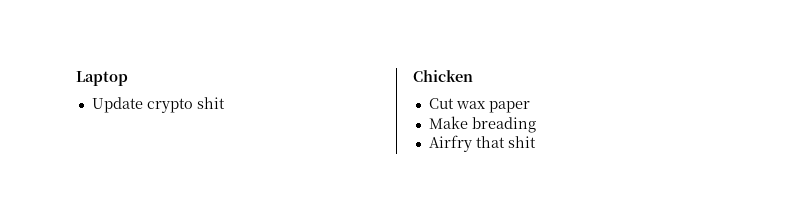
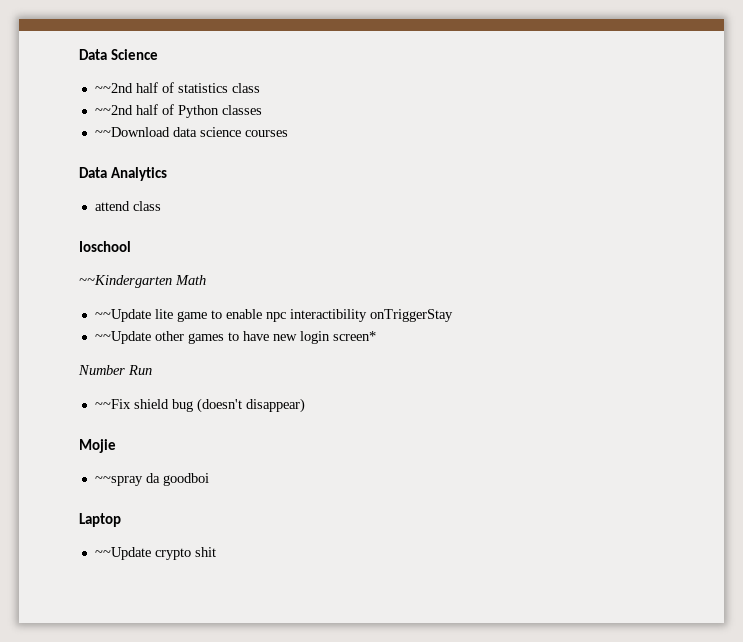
(76, 78) none -> [79,49,158,60] [94,82,260,93] [94,104,262,118] [94,127,288,137] [79,167,167,181] [94,201,161,211] [79,241,131,252] [79,275,206,288] [94,309,453,322] [94,331,376,344] [78,365,152,375] [94,398,305,413] [79,439,116,453] [94,473,209,486] Data Science // ~~2nd half of statistics class // ~~2nd half of Python classes // ~~Download data science courses // Data Analytics // attend class // Ioschool // ~~Kindergarten Math // ~~Update lite game to enable npc interactibility onTriggerStay // ~~Update other games to have new login screen* // Number Run // ~~Fix shield bug (doesn't disappear) // Mojie // ~~spray da goodboi //
[91,97,143,113] Update -> [94,547,151,560] ~~Update
[413,70,473,82] [428,98,530,113] [428,116,536,133] [428,135,536,152] // Chicken // Cut wax paper // Make breading // Airfry that shit -> (216, 552) none

